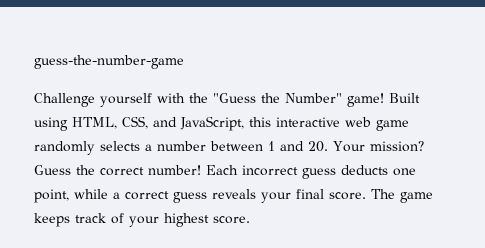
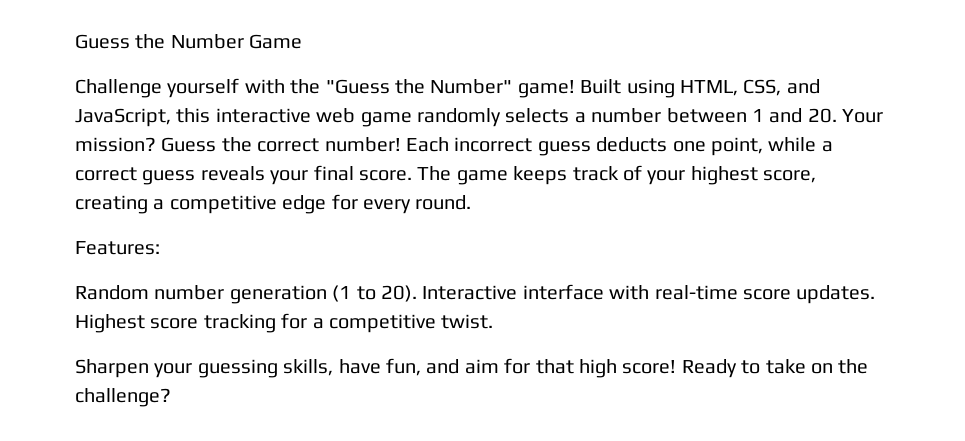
[34,55,184,69] guess-the-number-game -> [75,34,303,49] Guess the Number Game
[213,216,250,224] score. -> [763,170,817,183] [75,194,472,214] [75,241,160,255] [75,284,876,304] [75,313,494,333] [75,358,869,378] [75,388,171,407] score, creating a competitive edge for every round. // Features: // Random number generation (1 to 20). Interactive interface with real-time score updates. Highest score tracking for a competitive twist. // Sharpen your guessing skills, have fun, and aim for that high score! Ready to take on the challenge?

